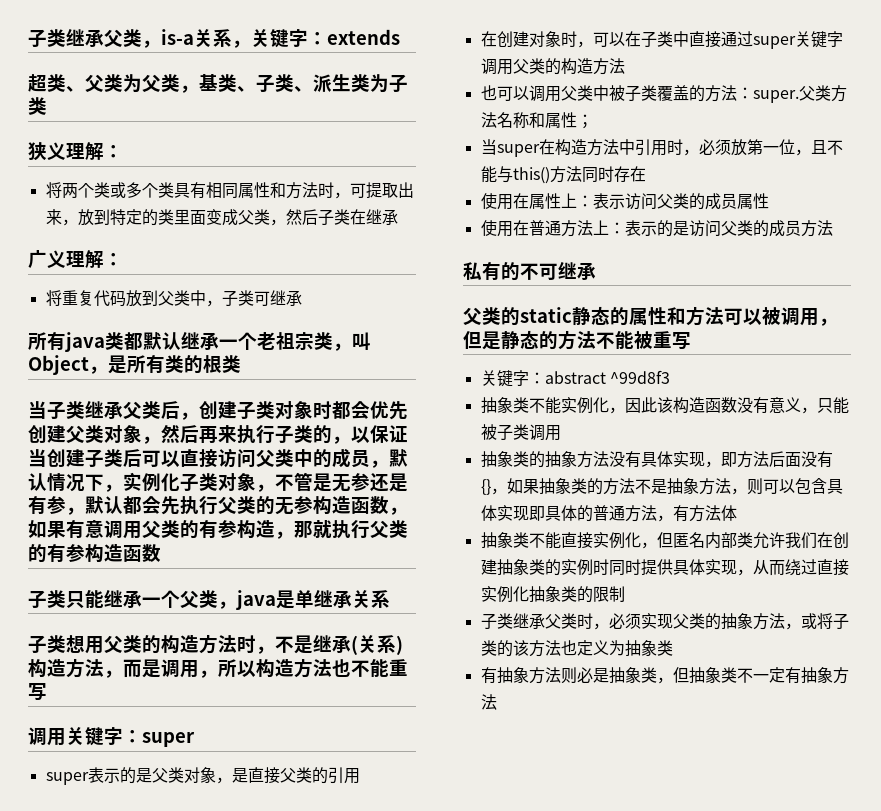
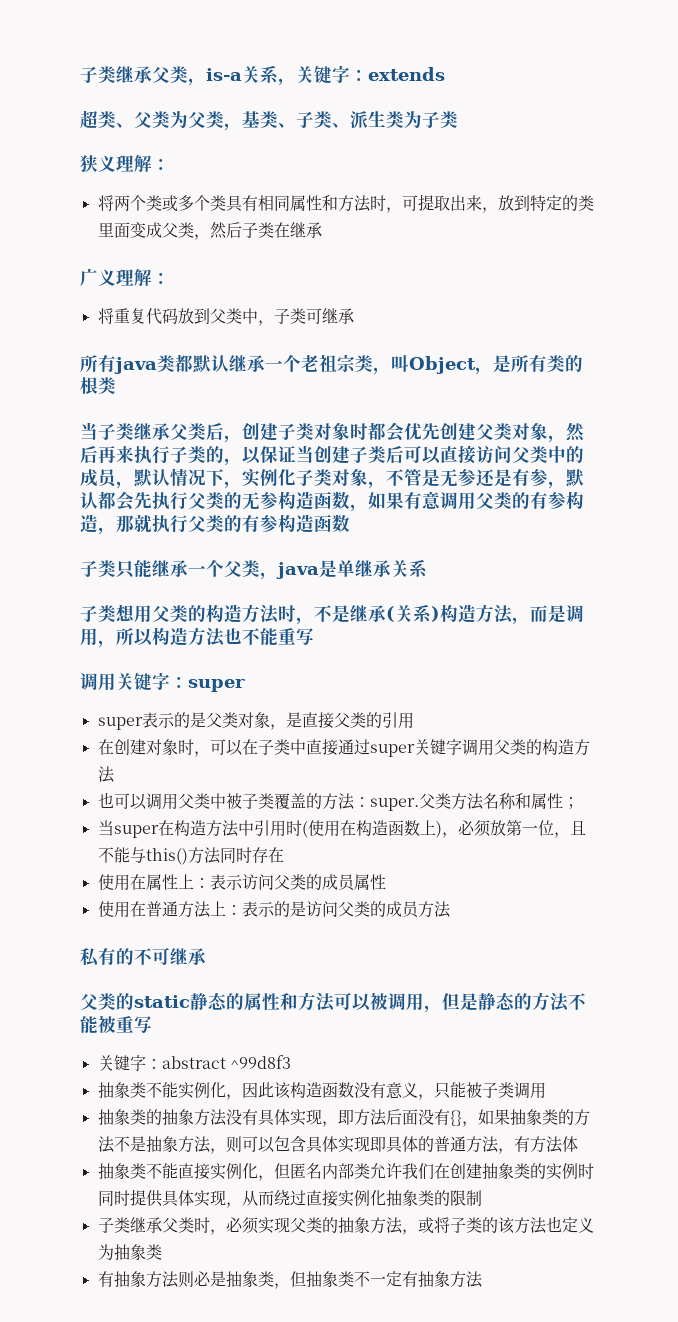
(683, 147) none -> [301,820,442,838] (使用在构造函数上)

